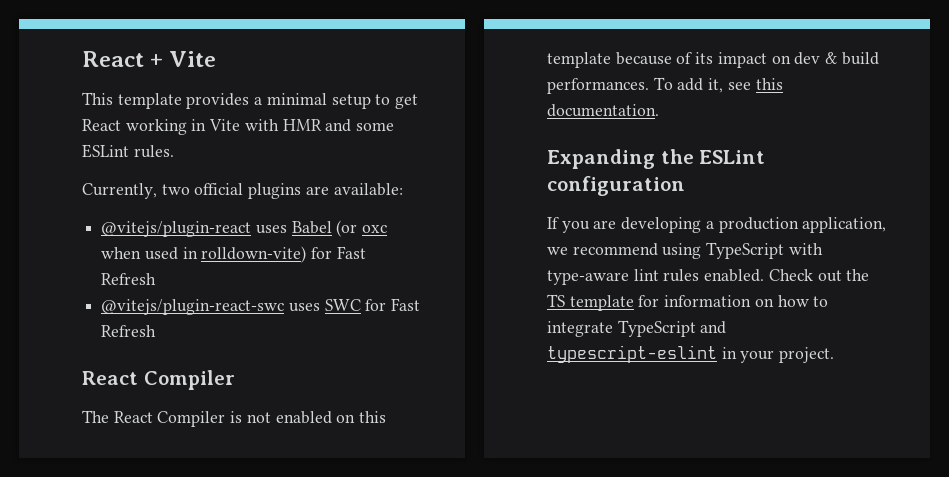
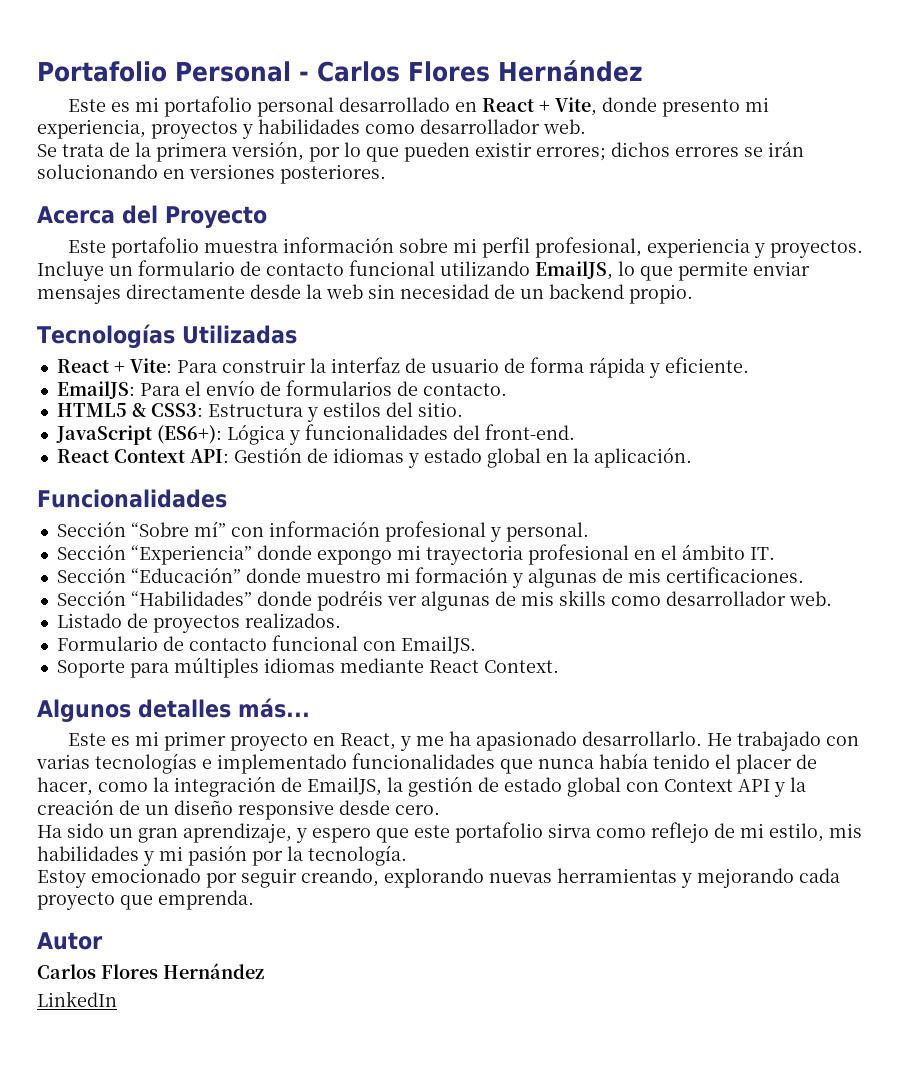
[82,51,217,67] [82,92,419,109] [82,119,395,135] [82,144,174,158] [82,183,403,199] [101,220,388,237] [101,246,366,263] [101,273,157,285] [101,298,421,315] [101,325,157,337] [82,370,235,390] [82,410,387,427] [547,52,879,68] [547,77,783,94] [547,104,659,117] [547,149,766,169] [547,176,685,196] [547,217,887,233] [547,242,823,259] [547,269,870,285] [547,294,829,311] [547,320,727,337] [547,345,835,363] React + Vite // This template provides a minimal setup to get React working in Vite with HMR and some ESLint rules. // Currently, two official plugins are available: // @vitejs/plugin-react uses Babel (or oxc when used in rolldown-vite) for Fast Refresh // @vitejs/plugin-react-swc uses SWC for Fast Refresh // React Compiler // The React Compiler is not enabled on this template because of its impact on dev & build performances. To add it, see this documentation. // Expanding the ESLint configuration // If you are developing a production application, we recommend using TypeScript with type-aware lint rules enabled. Check out the TS template for information on how to integrate TypeScript and typescript-eslint in your project. -> [37,60,643,82] [68,96,770,117] [37,119,586,139] [37,141,804,162] [37,164,386,184] [37,205,267,228] [68,237,864,258] [37,260,810,281] [37,283,693,304] [37,324,297,348] [56,357,749,378] [56,380,507,399] [56,402,463,422] [55,424,575,445] [56,447,692,468] [37,489,227,508] [56,521,589,542] [56,544,775,565] [56,567,804,588] [56,590,832,611] [56,613,341,633] [56,635,476,654] [56,657,559,678] [37,698,310,722] [68,731,860,751] [36,753,817,774] [37,776,806,797] [37,799,440,820] [37,822,862,843] [37,845,407,866] [37,868,840,888] [37,890,254,910] [37,932,103,950] [37,963,264,979] [37,991,117,1007] Portafolio Personal - Carlos Flores Hernández // Este es mi portafolio personal desarrollado en React + Vite, donde presento mi experiencia, proyectos y habilidades como desarrollador web. // Se trata de la primera versión, por lo que pueden existir errores; dichos errores se irán solucionando en versiones posteriores. // Acerca del Proyecto // Este portafolio muestra información sobre mi perfil profesional, experiencia y proyectos. Incluye un formulario de contacto funcional utilizando EmailJS, lo que permite enviar mensajes directamente desde la web sin necesidad de un backend propio. // Tecnologías Utilizadas // React + Vite: Para construir la interfaz de usuario de forma rápida y eficiente. // EmailJS: Para el envío de formularios de contacto. // HTML5 & CSS3: Estructura y estilos del sitio. // JavaScript (ES6+): Lógica y funcionalidades del front-end. // React Context API: Gestión de idiomas y estado global en la aplicación. // Funcionalidades // Sección “Sobre mí” con información profesional y personal. // Sección “Experiencia” donde expongo mi trayectoria profesional en el ámbito IT. // Sección “Educación” donde muestro mi formación y algunas de mis certificaciones. // Sección “Habilidades” donde podréis ver algunas de mis skills como desarrollador web. // Listado de proyectos realizados. // Formulario de contacto funcional con EmailJS. // Soporte para múltiples idiomas mediante React Context. // Algunos detalles más... // Este es mi primer proyecto en React, y me ha apasionado desarrollarlo. He trabajado con varias tecnologías e implementado funcionalidades que nunca había tenido el placer de hacer, como la integración de EmailJS, la gestión de estado global con Context API y la creación de un diseño responsive desde cero. // Ha sido un gran aprendizaje, y espero que este portafolio sirva como reflejo de mi estilo, mis habilidades y mi pasión por la tecnología. // Estoy emocionado por seguir creando, explorando nuevas herramientas y mejorando cada proyecto que emprenda. // Autor // Carlos Flores Hernández // LinkedIn

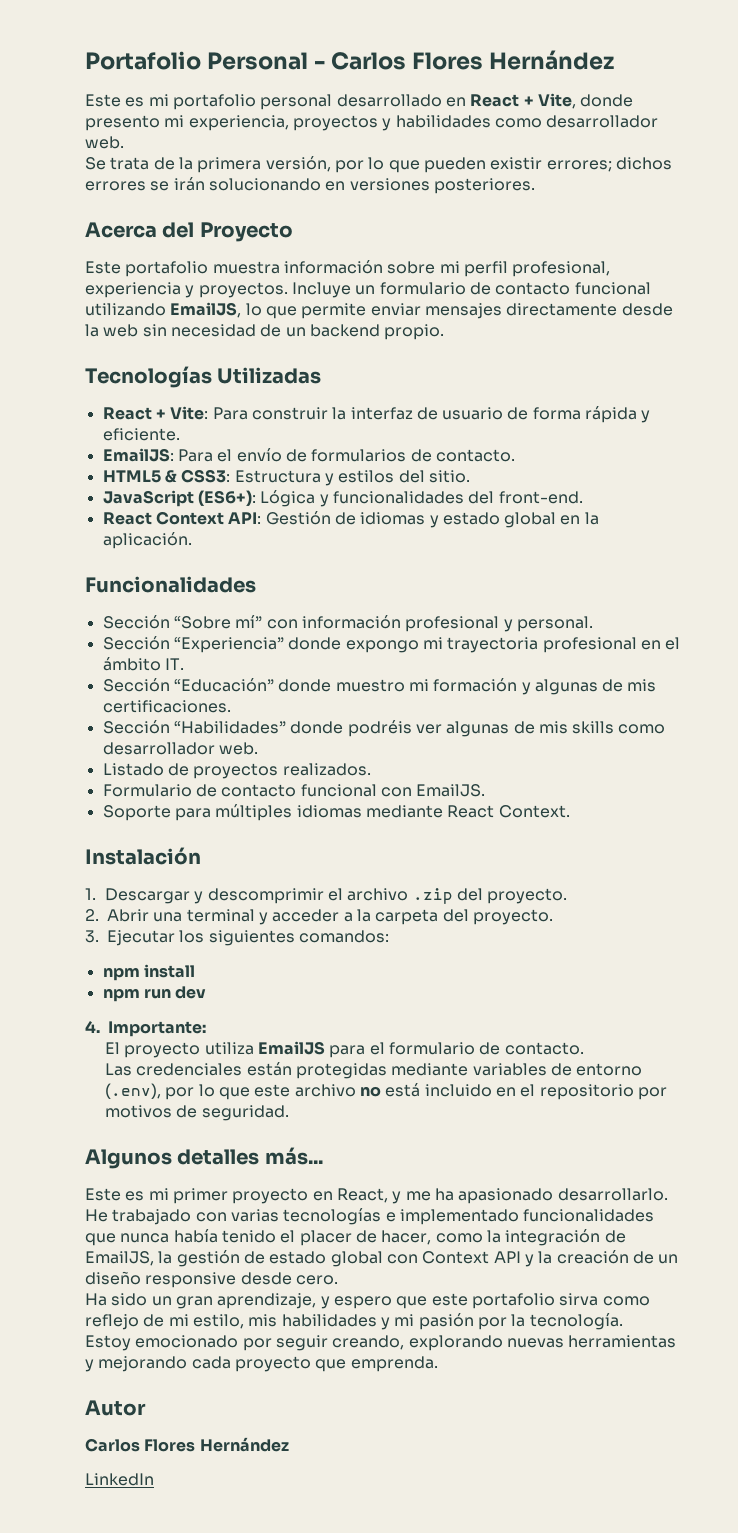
(559, 666) none -> [85,847,201,865] [85,888,568,904] [85,909,553,925] [85,930,389,946] [102,964,195,981] [102,986,207,1002] [85,1020,206,1037] [105,1041,584,1058] [105,1062,643,1079] [105,1083,667,1100] [105,1105,289,1121] // Instalación // 1. Descargar y descomprimir el archivo .zip del proyecto. // 2. Abrir una terminal y acceder a la carpeta del proyecto. // 3. Ejecutar los siguientes comandos: // npm install // npm run dev // 4. Importante: // El proyecto utiliza EmailJS para el formulario de contacto. // Las credenciales están protegidas mediante variables de entorno (.env), por lo que este archivo no está incluido en el repositorio por motivos de seguridad.

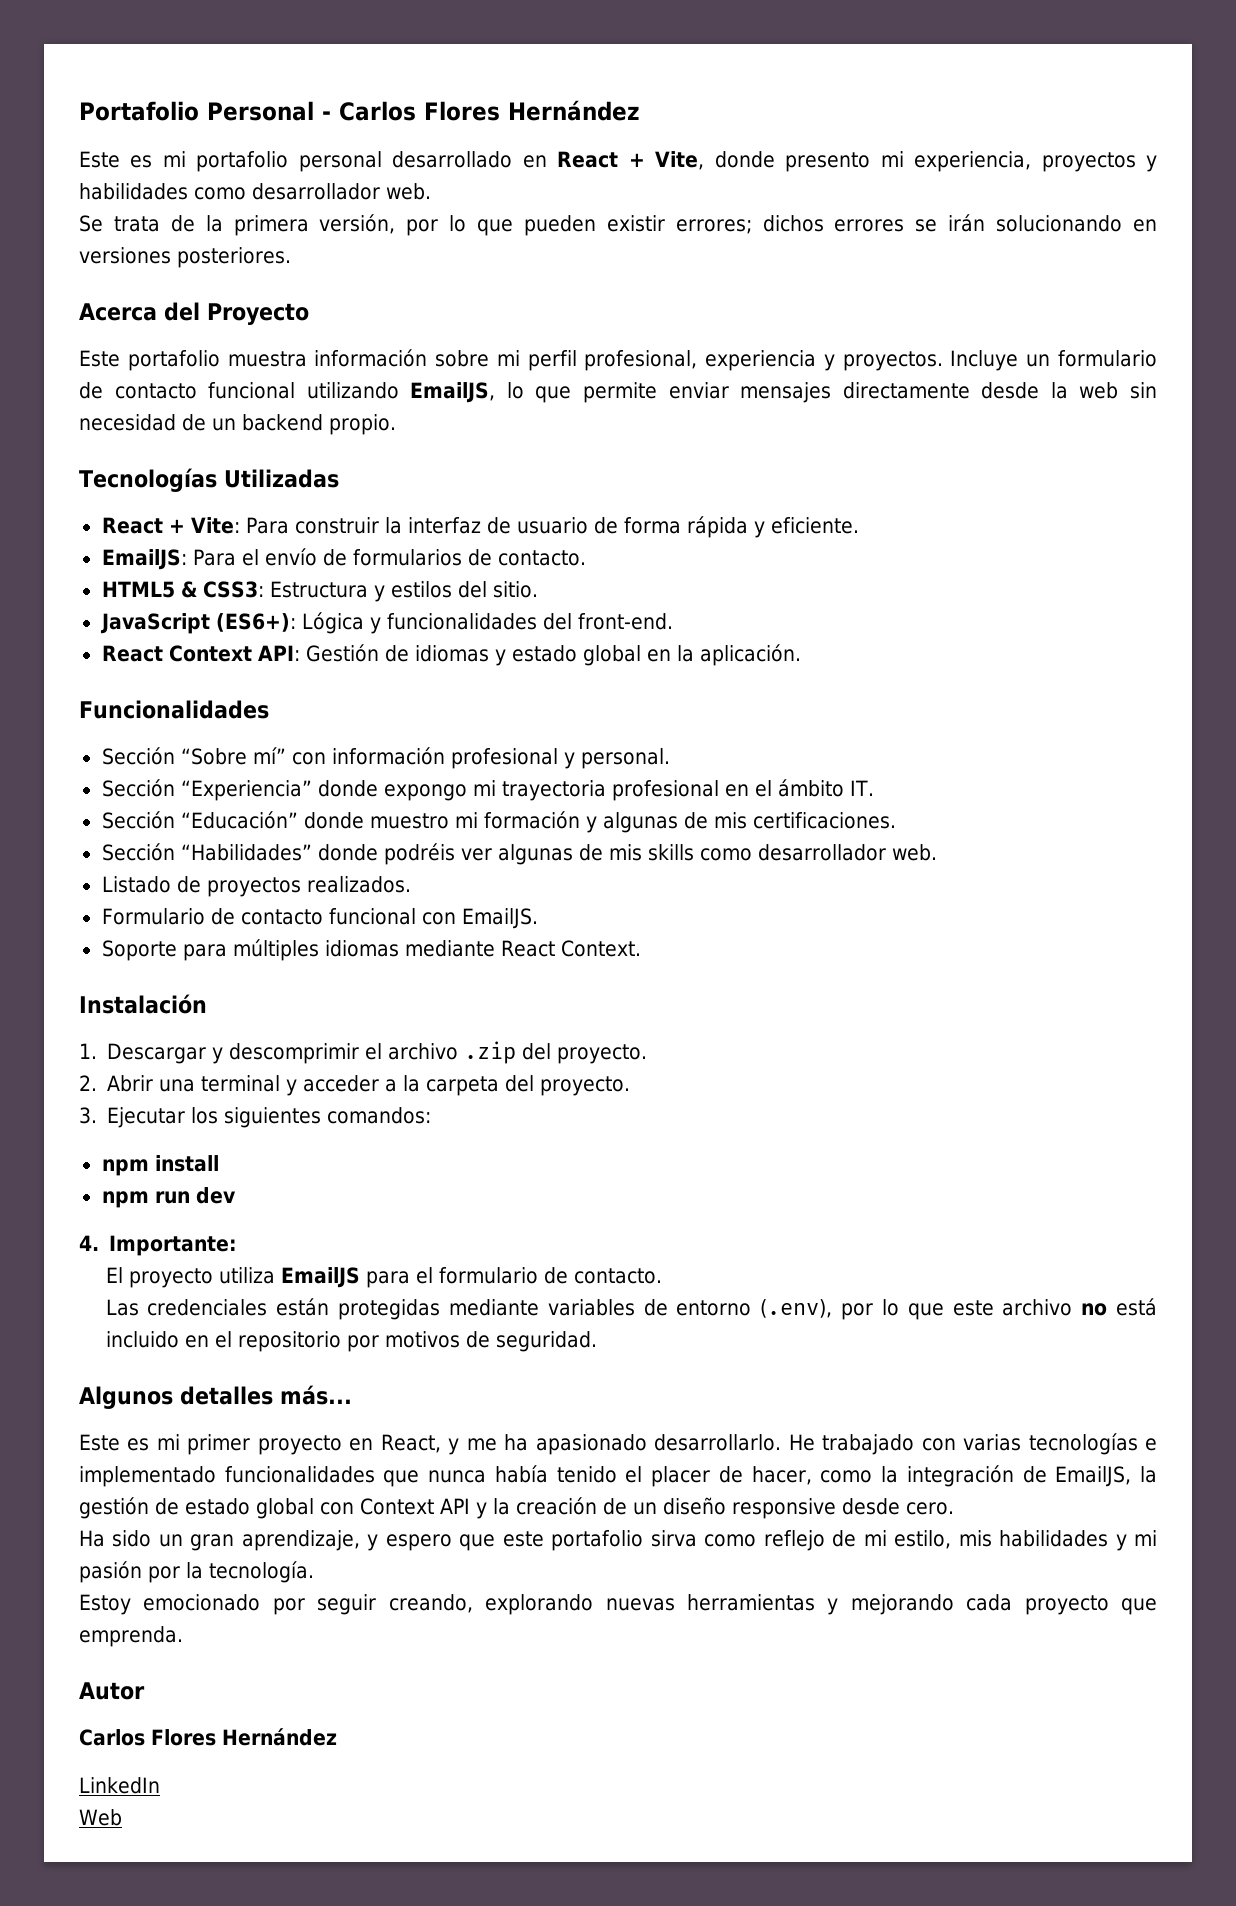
(154, 1479) none -> [79,1809,122,1826] // Web

